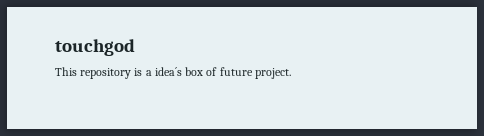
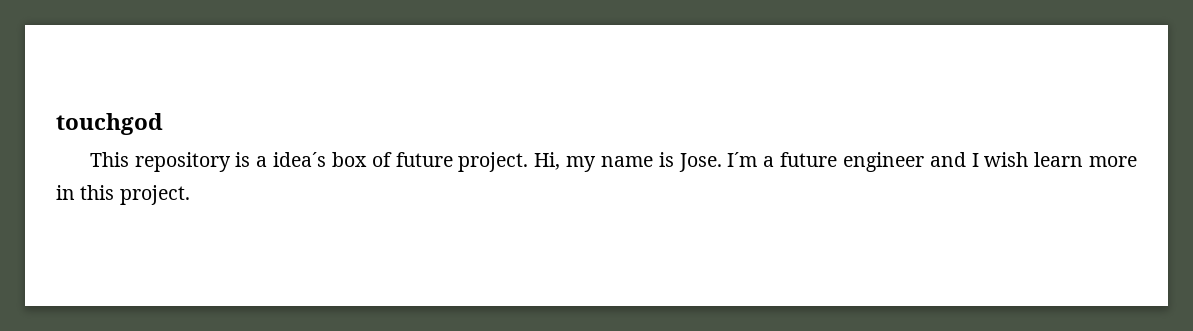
(291, 73) none -> [534,152,1138,172] [56,185,190,205] Hi, my name is Jose. I´m a future engineer and I wish learn more in this project.

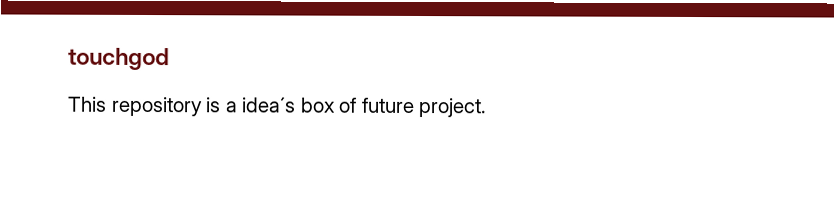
[534,152,1138,172] [56,185,190,205] Hi, my name is Jose. I´m a future engineer and I wish learn more in this project. -> (488, 108) none

